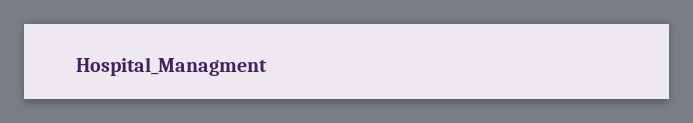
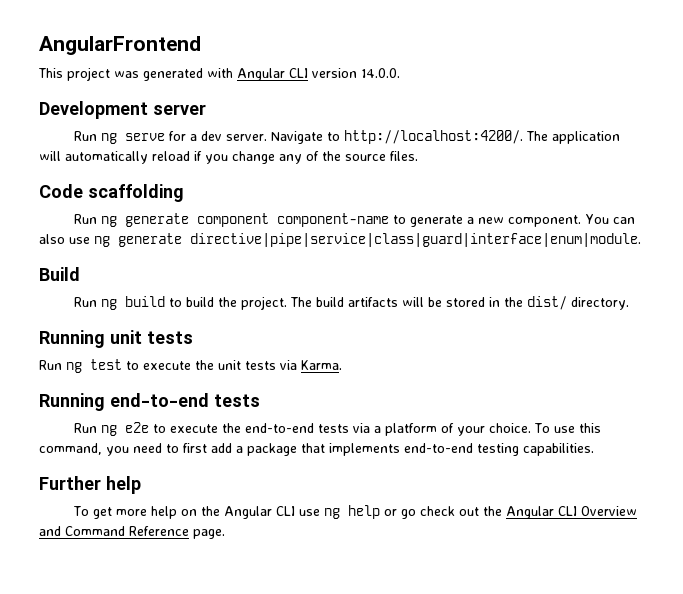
[76,57,267,76] Hospital_Managment -> [39,36,201,55] [38,67,400,81] [39,101,206,119] [74,130,621,144] [39,151,418,164] [39,184,184,202] [74,213,636,227] [39,233,641,247] [39,267,80,281] [74,296,630,310] [39,330,193,348] [39,359,342,373] [39,393,260,411] [74,422,602,436] [39,443,594,456] [39,476,141,494] [73,505,638,519] [39,526,225,539] AngularFrontend // This project was generated with Angular CLI version 14.0.0. // Development server // Run ng serve for a dev server. Navigate to http://localhost:4200/. The application will automatically reload if you change any of the source files. // Code scaffolding // Run ng generate component component-name to generate a new component. You can also use ng generate directive|pipe|service|class|guard|interface|enum|module. // Build // Run ng build to build the project. The build artifacts will be stored in the dist/ directory. // Running unit tests // Run ng test to execute the unit tests via Karma. // Running end-to-end tests // Run ng e2e to execute the end-to-end tests via a platform of your choice. To use this command, you need to first add a package that implements end-to-end testing capabilities. // Further help // To get more help on the Angular CLI use ng help or go check out the Angular CLI Overview and Command Reference page.

